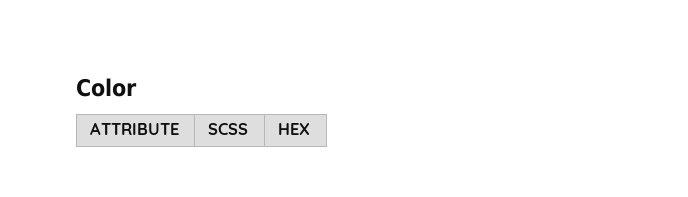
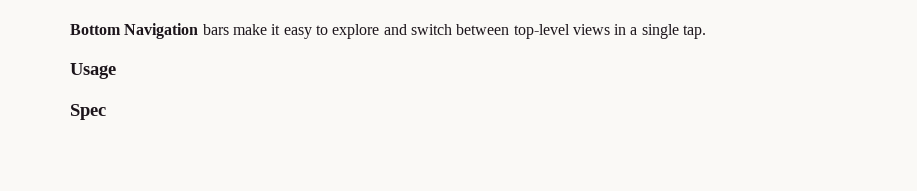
[76,78,137,97] [90,122,180,135] [208,123,249,135] [278,123,311,135] Color // ATTRIBUTE | SCSS | HEX -> [70,23,707,39] [70,63,116,79] [70,104,106,120] Bottom Navigation bars make it easy to explore and switch between top-level views in a single tap. // Usage // Spec

